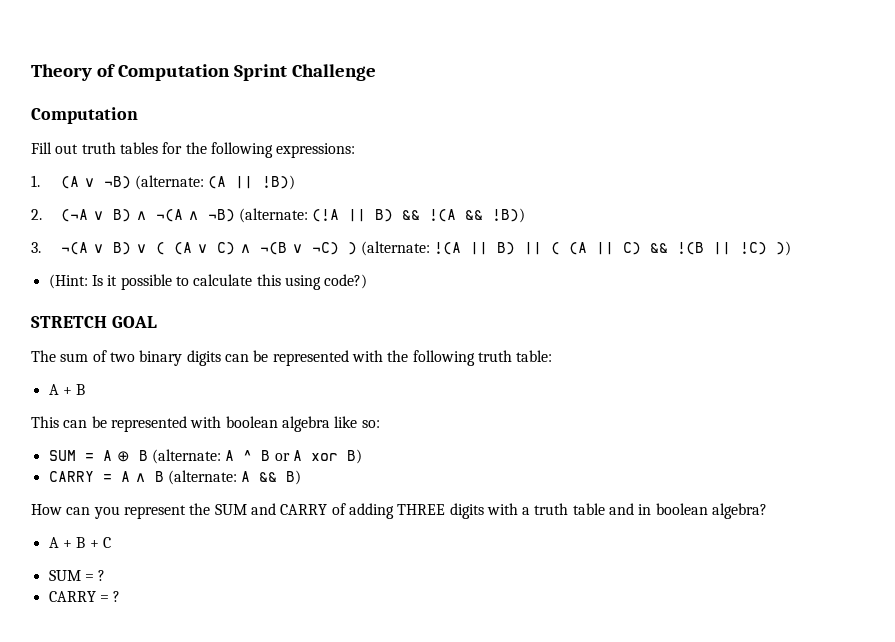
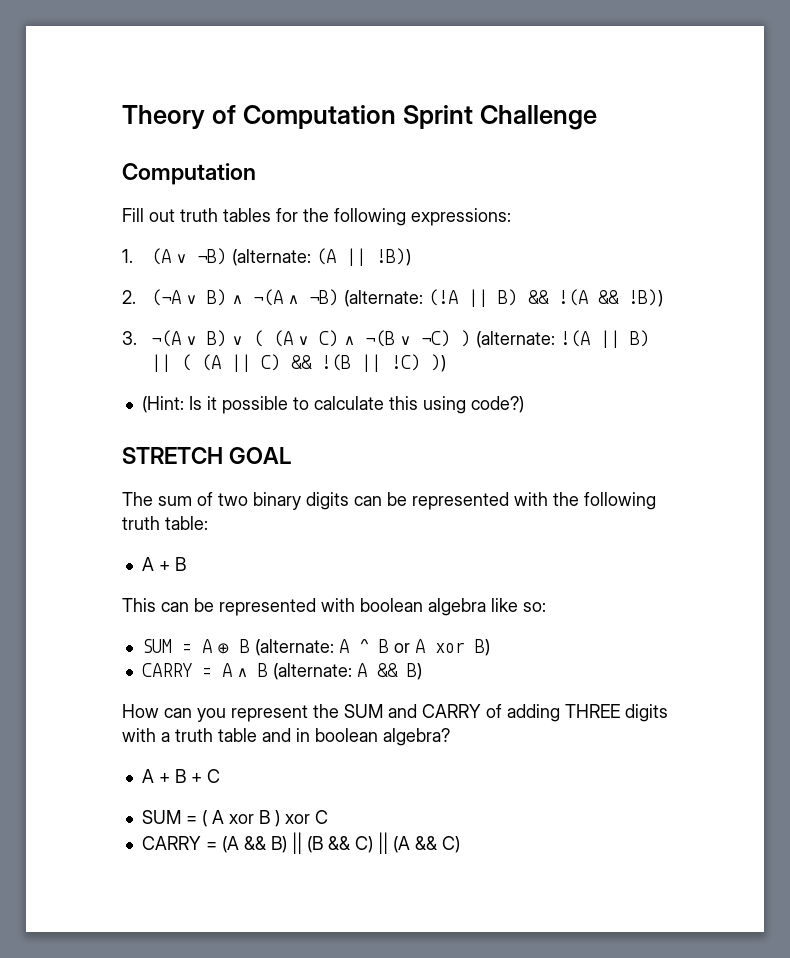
[98,570,106,581] [48,591,121,602] ? // CARRY = ? -> [201,810,328,827] [141,832,460,854] ( A xor B ) xor C // CARRY = (A && B) || (B && C) || (A && C)

